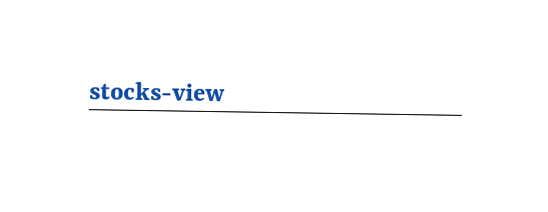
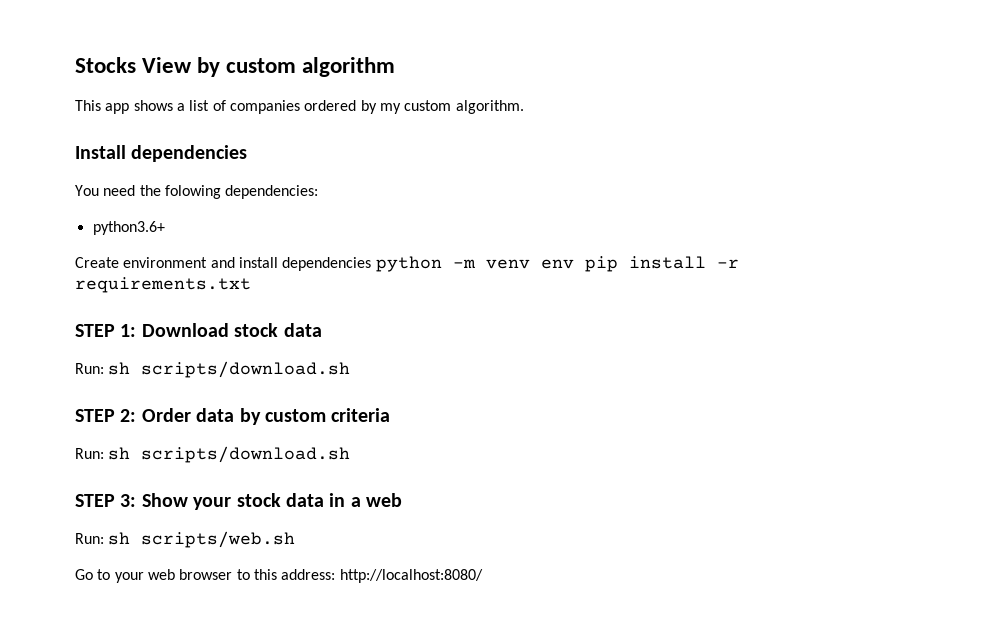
[89,81,225,102] stocks-view -> [75,57,396,77] [75,100,524,114] [75,145,248,162] [75,185,319,199] [92,221,165,235] [75,256,739,272] [75,277,251,293] [75,323,322,337] [75,361,351,378] [75,408,391,425] [75,446,351,463] [75,493,403,510] [75,531,296,548] [75,569,483,583] Stocks View by custom algorithm // This app shows a list of companies ordered by my custom algorithm. // Install dependencies // You need the folowing dependencies: // python3.6+ // Create environment and install dependencies python -m venv env pip install -r requirements.txt // STEP 1: Download stock data // Run: sh scripts/download.sh // STEP 2: Order data by custom criteria // Run: sh scripts/download.sh // STEP 3: Show your stock data in a web // Run: sh scripts/web.sh // Go to your web browser to this address: http://localhost:8080/

